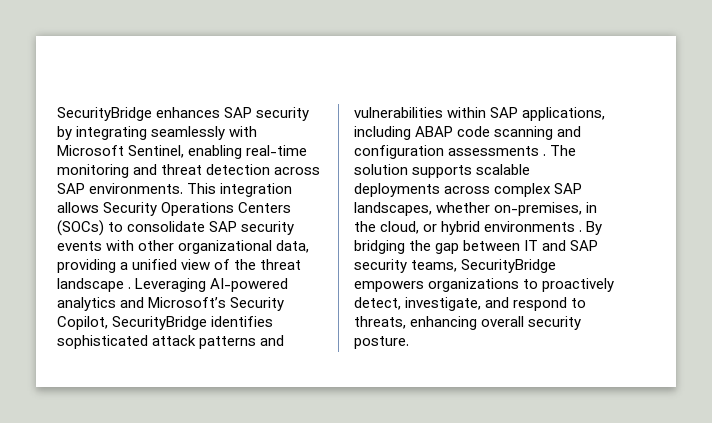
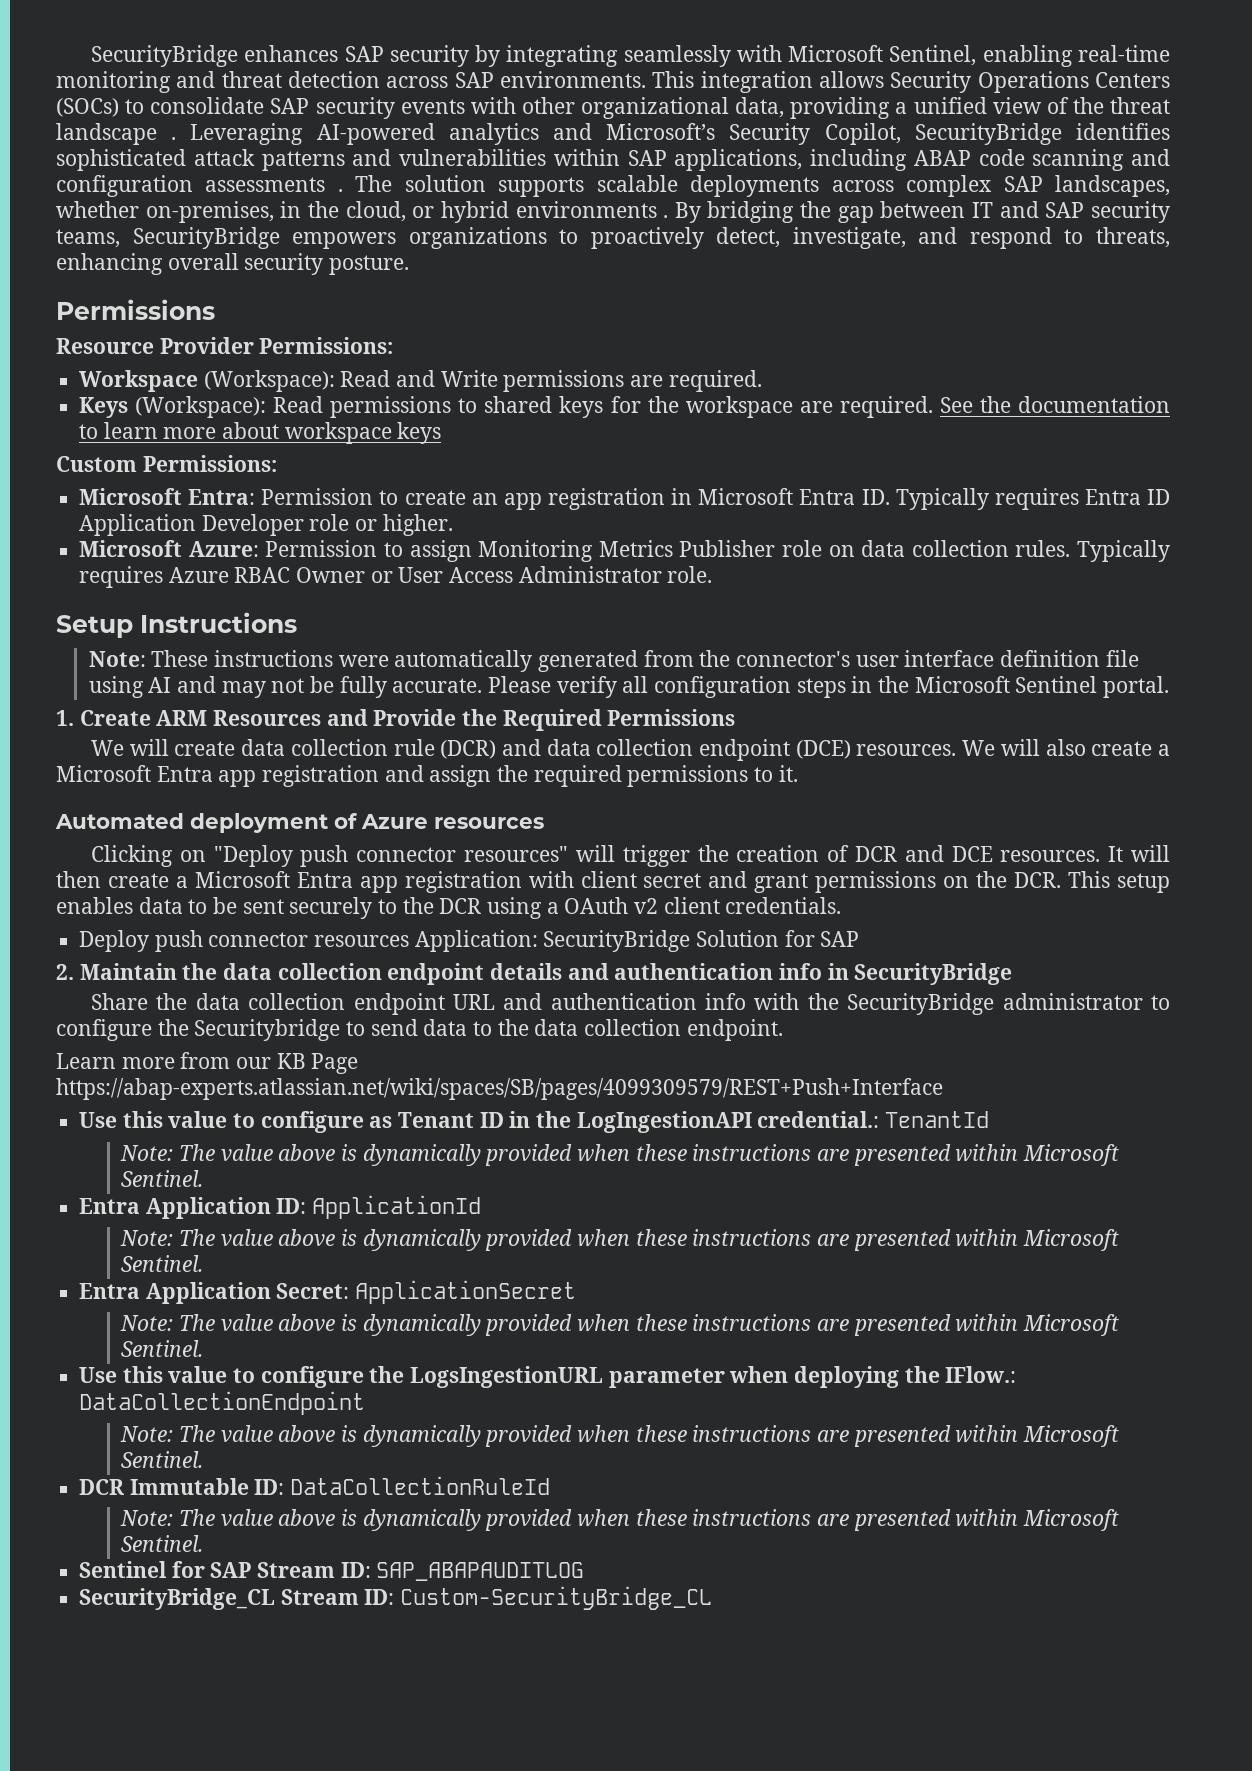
(409, 342) none -> [56,299,215,320] [56,337,394,354] [79,370,762,392] [79,396,1170,418] [79,422,442,444] [56,455,277,472] [79,488,1171,510] [79,514,453,536] [79,540,1171,562] [79,566,713,588] [56,612,297,638] [88,650,1139,672] [88,676,1170,698] [56,709,736,731] [91,739,1170,761] [56,765,798,787] [55,813,544,833] [91,845,1170,867] [56,871,1170,893] [56,897,842,919] [79,930,860,952] [56,963,1013,985] [91,993,1170,1015] [56,1019,783,1041] [56,1052,359,1074] [56,1078,943,1100] [79,1111,990,1133] [120,1144,1120,1166] [121,1170,204,1187] [79,1195,482,1219] [120,1229,1120,1251] [121,1255,204,1272] [79,1280,577,1304] [120,1314,1120,1336] [121,1340,204,1357] [79,1366,1017,1388] [79,1391,366,1415] [120,1425,1120,1447] [121,1451,204,1468] [79,1476,551,1495] [120,1509,1120,1531] [121,1535,204,1552] [79,1561,585,1581] [79,1586,713,1610] // Permissions // Resource Provider Permissions: // Workspace (Workspace): Read and Write permissions are required. // Keys (Workspace): Read permissions to shared keys for the workspace are required. See the documentation to learn more about workspace keys // Custom Permissions: // Microsoft Entra: Permission to create an app registration in Microsoft Entra ID. Typically requires Entra ID Application Developer role or higher. // Microsoft Azure: Permission to assign Monitoring Metrics Publisher role on data collection rules. Typically requires Azure RBAC Owner or User Access Administrator role. // Setup Instructions // Note: These instructions were automatically generated from the connector's user interface definition file using AI and may not be fully accurate. Please verify all configuration steps in the Microsoft Sentinel portal. // 1. Create ARM Resources and Provide the Required Permissions // We will create data collection rule (DCR) and data collection endpoint (DCE) resources. We will also create a Microsoft Entra app registration and assign the required permissions to it. // Automated deployment of Azure resources // Clicking on "Deploy push connector resources" will trigger the creation of DCR and DCE resources. It will then create a Microsoft Entra app registration with client secret and grant permissions on the DCR. This setup enables data to be sent securely to the DCR using a OAuth v2 client credentials. // Deploy push connector resources Application: SecurityBridge Solution for SAP // 2. Maintain the data collection endpoint details and authentication info in SecurityBridge // Share the data collection endpoint URL and authentication info with the SecurityBridge administrator to configure the Securitybridge to send data to the data collection endpoint. // Learn more from our KB Page https://abap-experts.atlassian.net/wiki/spaces/SB/pages/4099309579/REST+Push+Interface // Use this value to configure as Tenant ID in the LogIngestionAPI credential.: TenantId // Note: The value above is dynamically provided when these instructions are presented within Microsoft Sentinel. // Entra Application ID: ApplicationId // Note: The value above is dynamically provided when these instructions are presented within Microsoft Sentinel. // Entra Application Secret: ApplicationSecret // Note: The value above is dynamically provided when these instructions are presented within Microsoft Sentinel. // Use this value to configure the LogsIngestionURL parameter when deploying the IFlow.: DataCollectionEndpoint // Note: The value above is dynamically provided when these instructions are presented within Microsoft Sentinel. // DCR Immutable ID: DataCollectionRuleId // Note: The value above is dynamically provided when these instructions are presented within Microsoft Sentinel. // Sentinel for SAP Stream ID: SAP_ABAPAUDITLOG // SecurityBridge_CL Stream ID: Custom-SecurityBridge_CL

